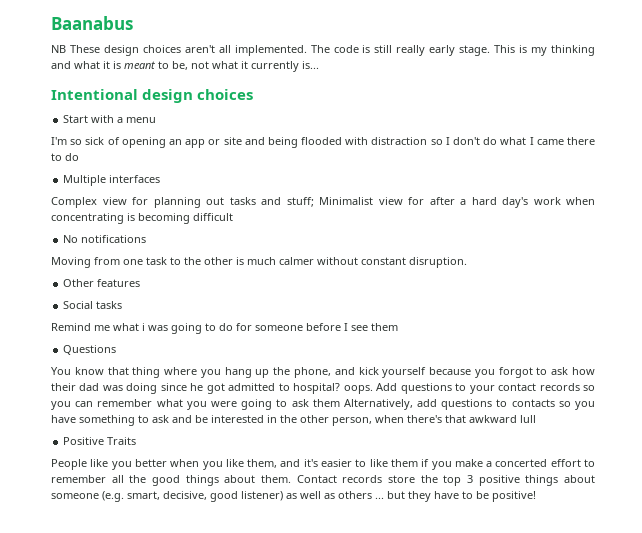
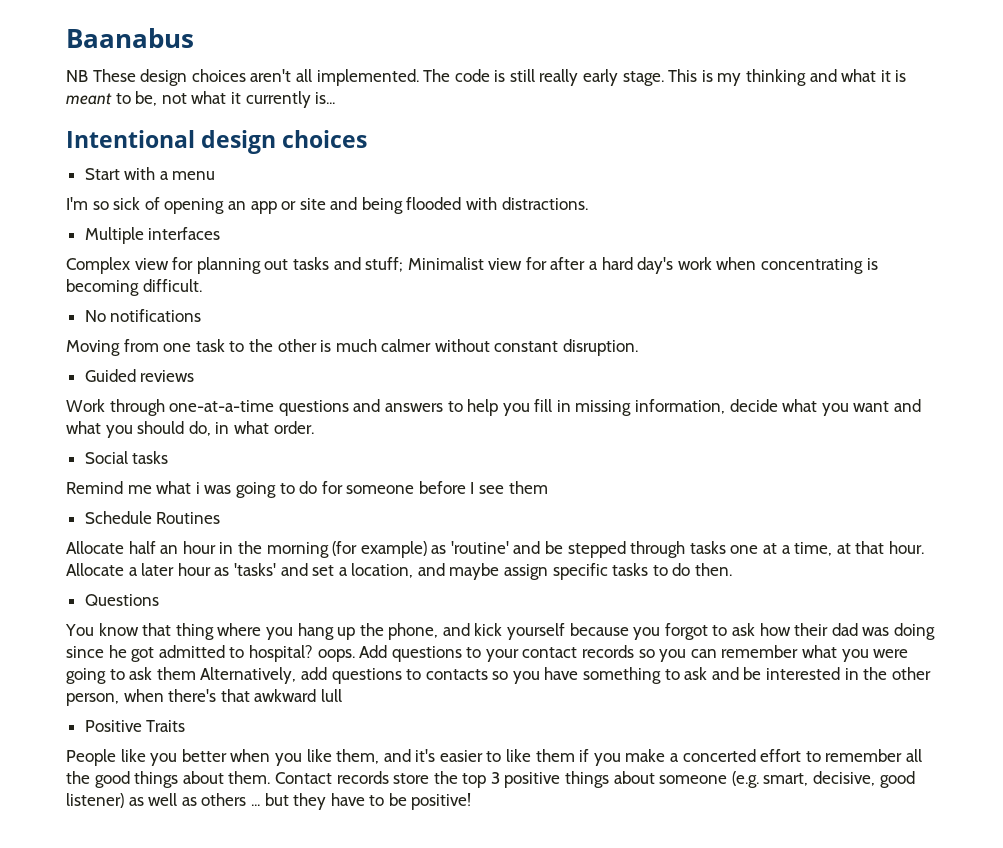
[371,137,596,145] [51,153,79,161] distraction so I don't do what I came there to do -> [501,197,588,210] distractions.
[193,213,233,221] difficult -> [142,279,202,292] difficult.
[63,279,141,287] Other features -> [84,369,195,382] [66,399,922,416] [66,421,314,438] Guided reviews // Work through one-at-a-time questions and answers to help you fill in missing information, decide what you want and what you should do, in what order.
(398, 327) none -> [84,511,221,524] [66,541,924,558] [66,563,733,580] // Schedule Routines // Allocate half an hour in the morning (for example) as 'routine' and be stepped through tasks one at a time, at that hour. Allocate a later hour as 'tasks' and set a location, and maybe assign specific tasks to do then.

